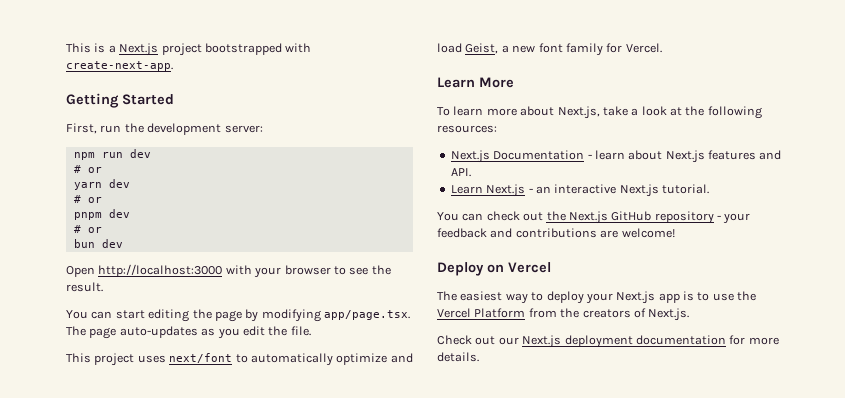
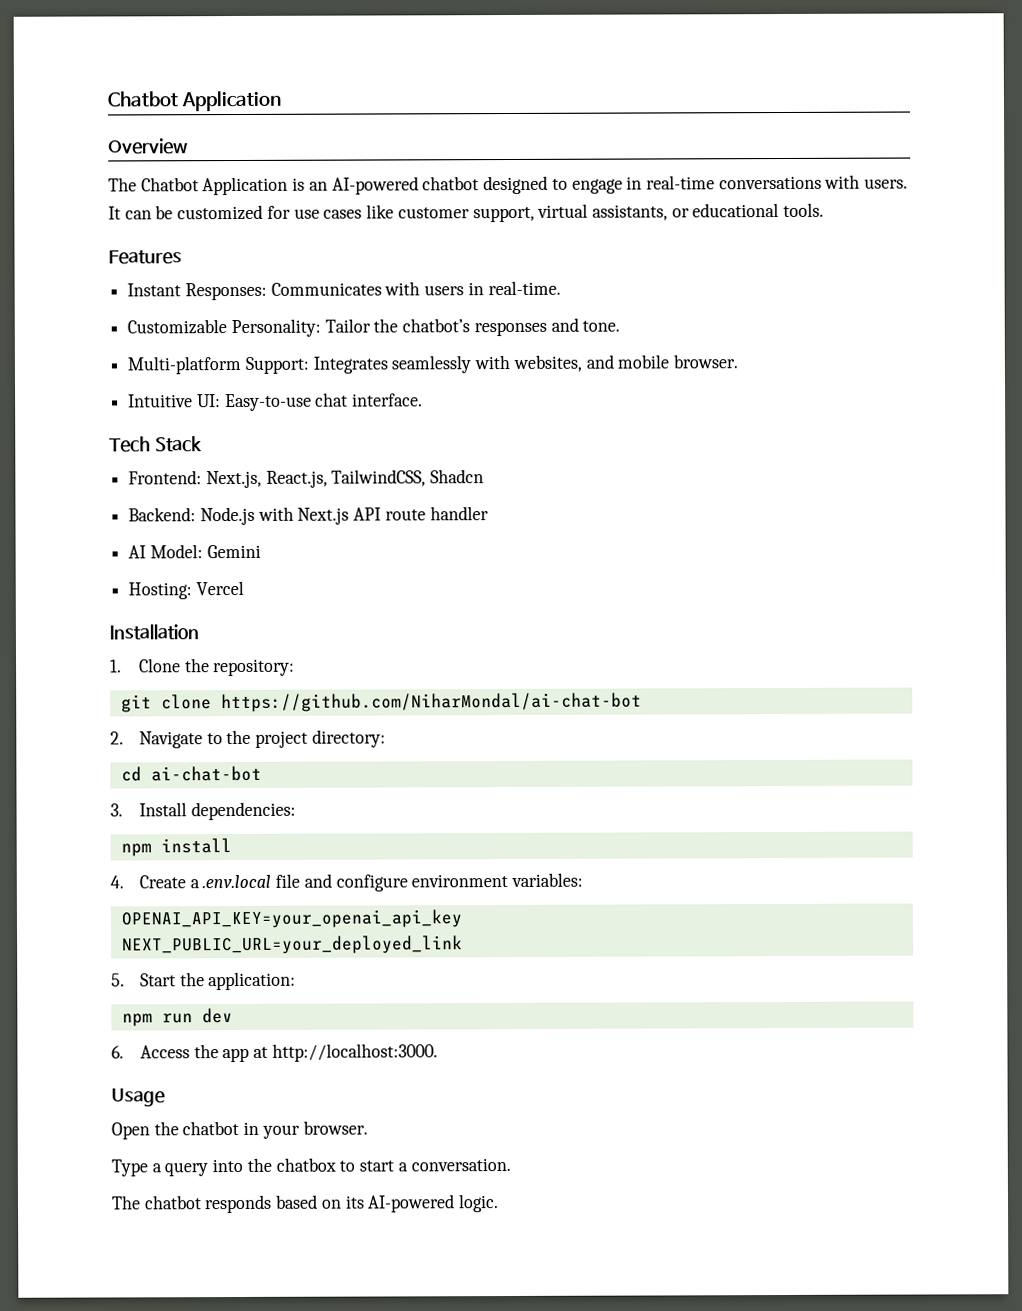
[66,43,312,56] [66,61,173,71] [66,93,174,108] [66,123,263,135] [73,149,151,160] [73,165,102,173] [73,179,130,190] [73,195,102,203] [73,209,130,220] [73,225,102,233] [73,239,123,248] [66,264,391,278] [66,282,103,292] [66,309,410,322] [66,326,311,339] [66,353,413,366] [437,43,662,56] [437,77,514,88] [437,106,762,119] [437,125,497,133] [450,150,782,163] [450,168,471,177] [450,184,709,197] [437,211,751,224] [437,228,675,238] [437,262,551,276] [437,291,757,304] [437,308,690,321] [437,335,779,348] [437,352,479,362] This is a Next.js project bootstrapped with create-next-app. // Getting Started // First, run the development server: // npm run dev // # or // yarn dev // # or // pnpm dev // # or // bun dev // Open http://localhost:3000 with your browser to see the result. // You can start editing the page by modifying app/page.tsx. The page auto-updates as you edit the file. // This project uses next/font to automatically optimize and load Geist, a new font family for Vercel. // Learn More // To learn more about Next.js, take a look at the following resources: // Next.js Documentation - learn about Next.js features and API. // Learn Next.js - an interactive Next.js tutorial. // You can check out the Next.js GitHub repository - your feedback and contributions are welcome! // Deploy on Vercel // The easiest way to deploy your Next.js app is to use the Vercel Platform from the creators of Next.js. // Check out our Next.js deployment documentation for more details. -> [107,90,283,112] [108,138,188,155] [108,174,909,196] [108,202,825,223] [108,250,182,265] [127,280,561,301] [127,317,621,338] [127,354,739,375] [128,392,424,412] [109,436,202,453] [128,469,485,489] [128,506,489,526] [128,544,261,559] [128,580,244,600] [109,624,199,640] [110,658,296,677] [120,692,642,713] [110,729,386,749] [120,765,262,782] [110,801,296,821] [120,838,232,857] [110,872,584,892] [120,909,462,929] [121,935,463,955] [111,971,297,991] [121,1008,233,1027] [111,1043,438,1063] [111,1088,165,1107] [111,1120,368,1140] [111,1157,511,1177] [111,1194,500,1214] Chatbot Application // Overview // The Chatbot Application is an AI-powered chatbot designed to engage in real-time conversations with users. It can be customized for use cases like customer support, virtual assistants, or educational tools. // Features // Instant Responses: Communicates with users in real-time. // Customizable Personality: Tailor the chatbot’s responses and tone. // Multi-platform Support: Integrates seamlessly with websites, and mobile browser. // Intuitive UI: Easy-to-use chat interface. // Tech Stack // Frontend: Next.js, React.js, TailwindCSS, Shadcn // Backend: Node.js with Next.js API route handler // AI Model: Gemini // Hosting: Vercel // Installation // 1. Clone the repository: // git clone https://github.com/NiharMondal/ai-chat-bot // 2. Navigate to the project directory: // cd ai-chat-bot // 3. Install dependencies: // npm install // 4. Create a .env.local file and configure environment variables: // OPENAI_API_KEY=your_openai_api_key // NEXT_PUBLIC_URL=your_deployed_link // 5. Start the application: // npm run dev // 6. Access the app at http://localhost:3000. // Usage // Open the chatbot in your browser. // Type a query into the chatbox to start a conversation. // The chatbot responds based on its AI-powered logic.

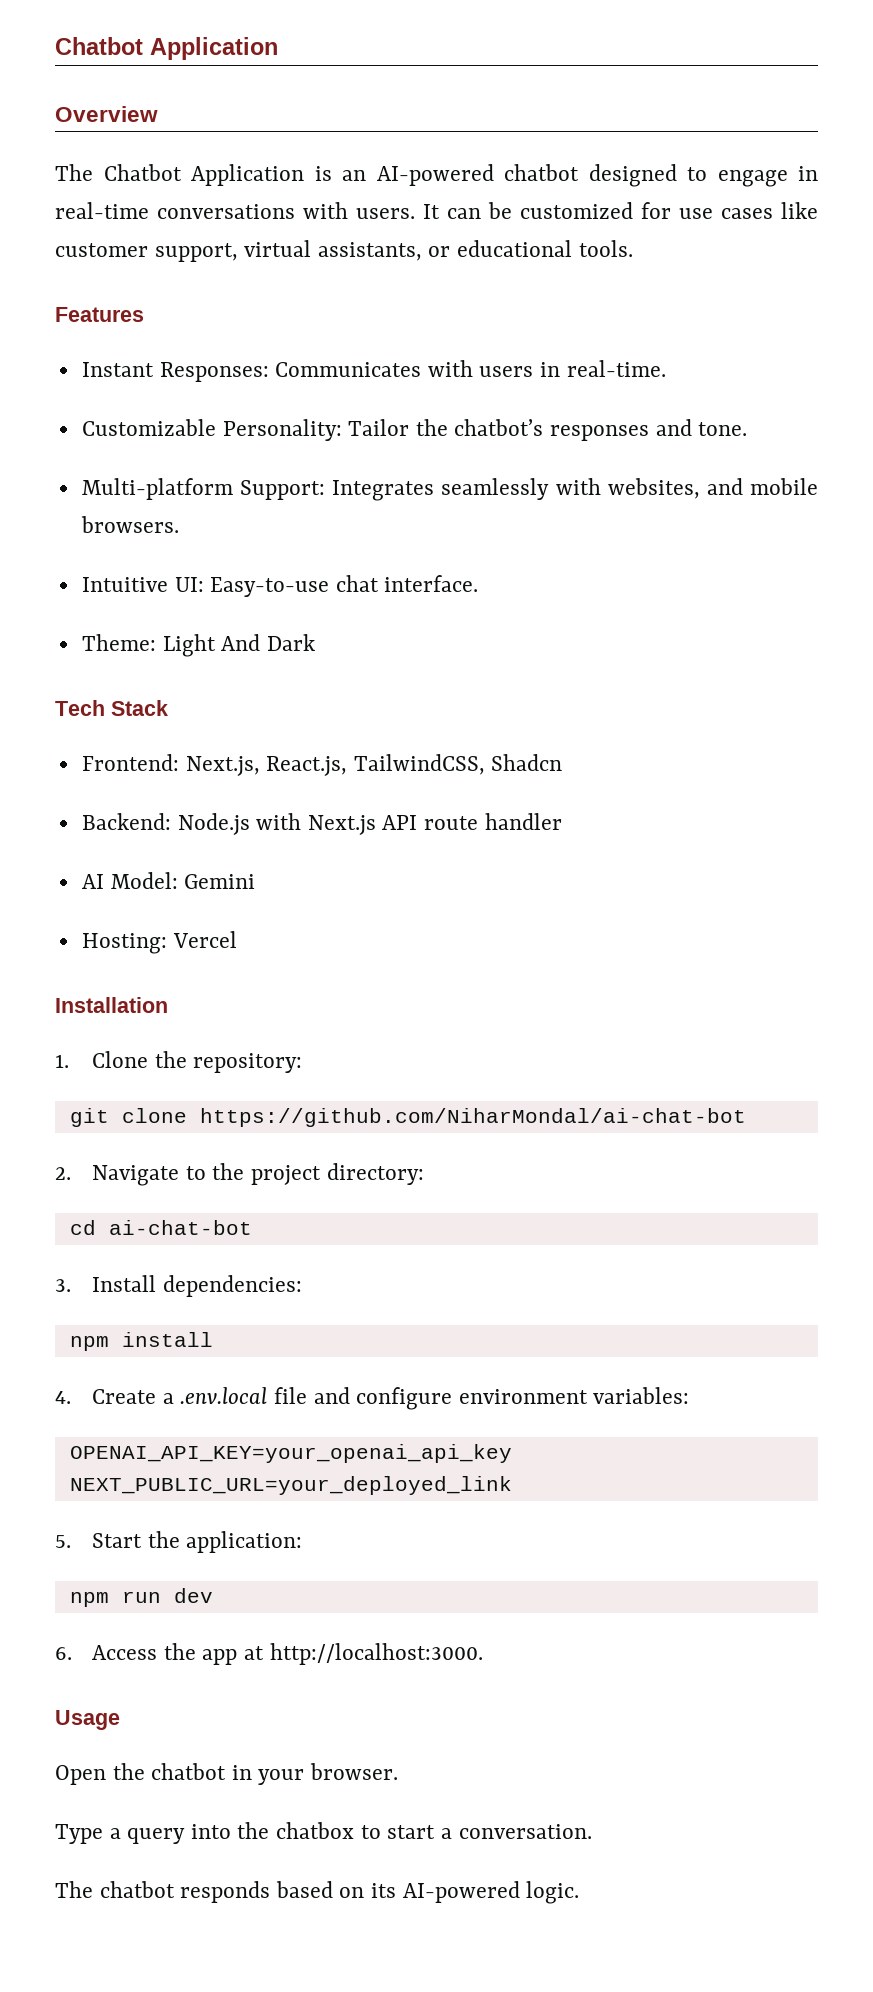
[673,354,739,369] browser. -> [80,516,179,533] browsers.
(424, 400) none -> [81,634,315,657] // Theme: Light And Dark

